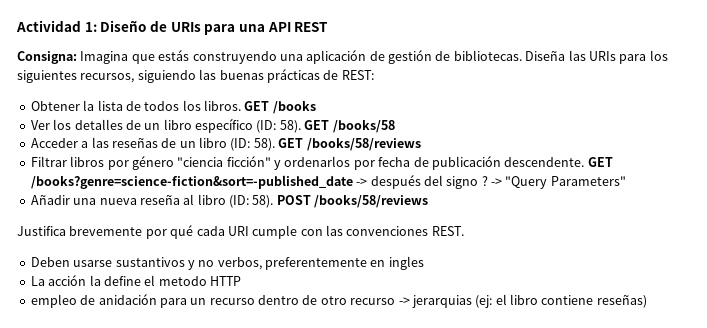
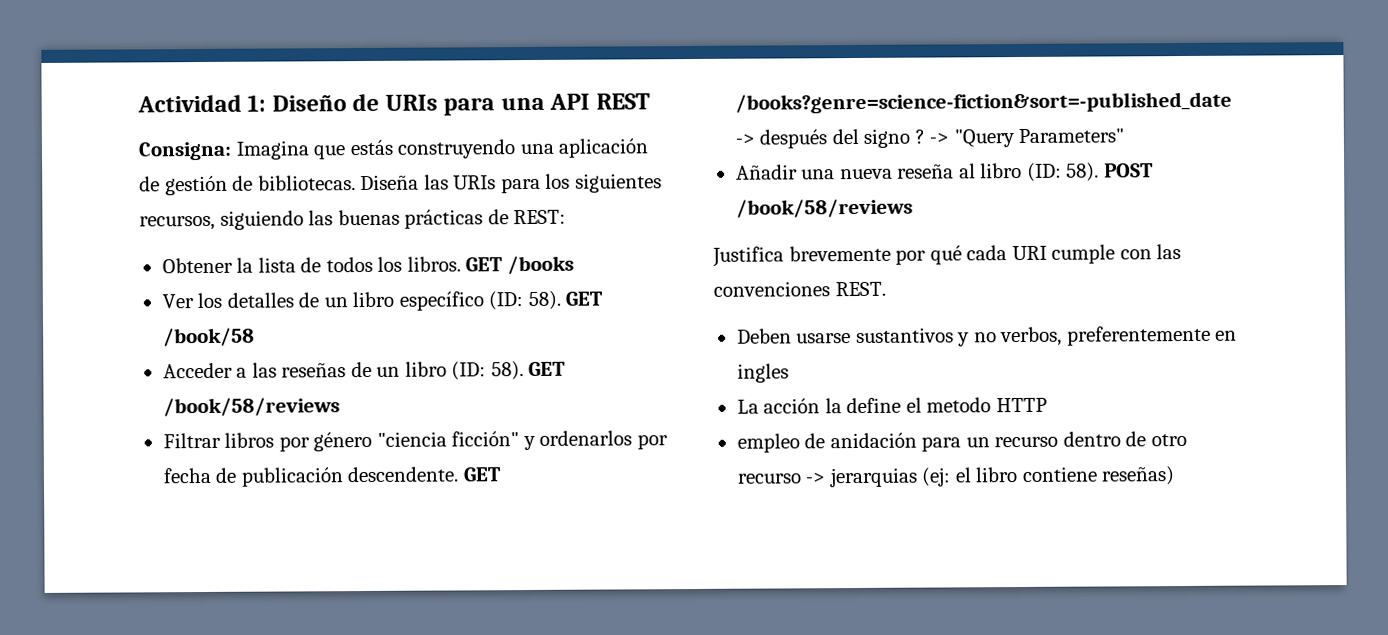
[332,120,395,133] /books/58 -> [162,327,255,347] /book/58
[306,138,421,151] /books/58/reviews -> [162,397,340,417] /book/58/reviews
[314,195,429,208] /books/58/reviews -> [735,198,913,218] /book/58/reviews

